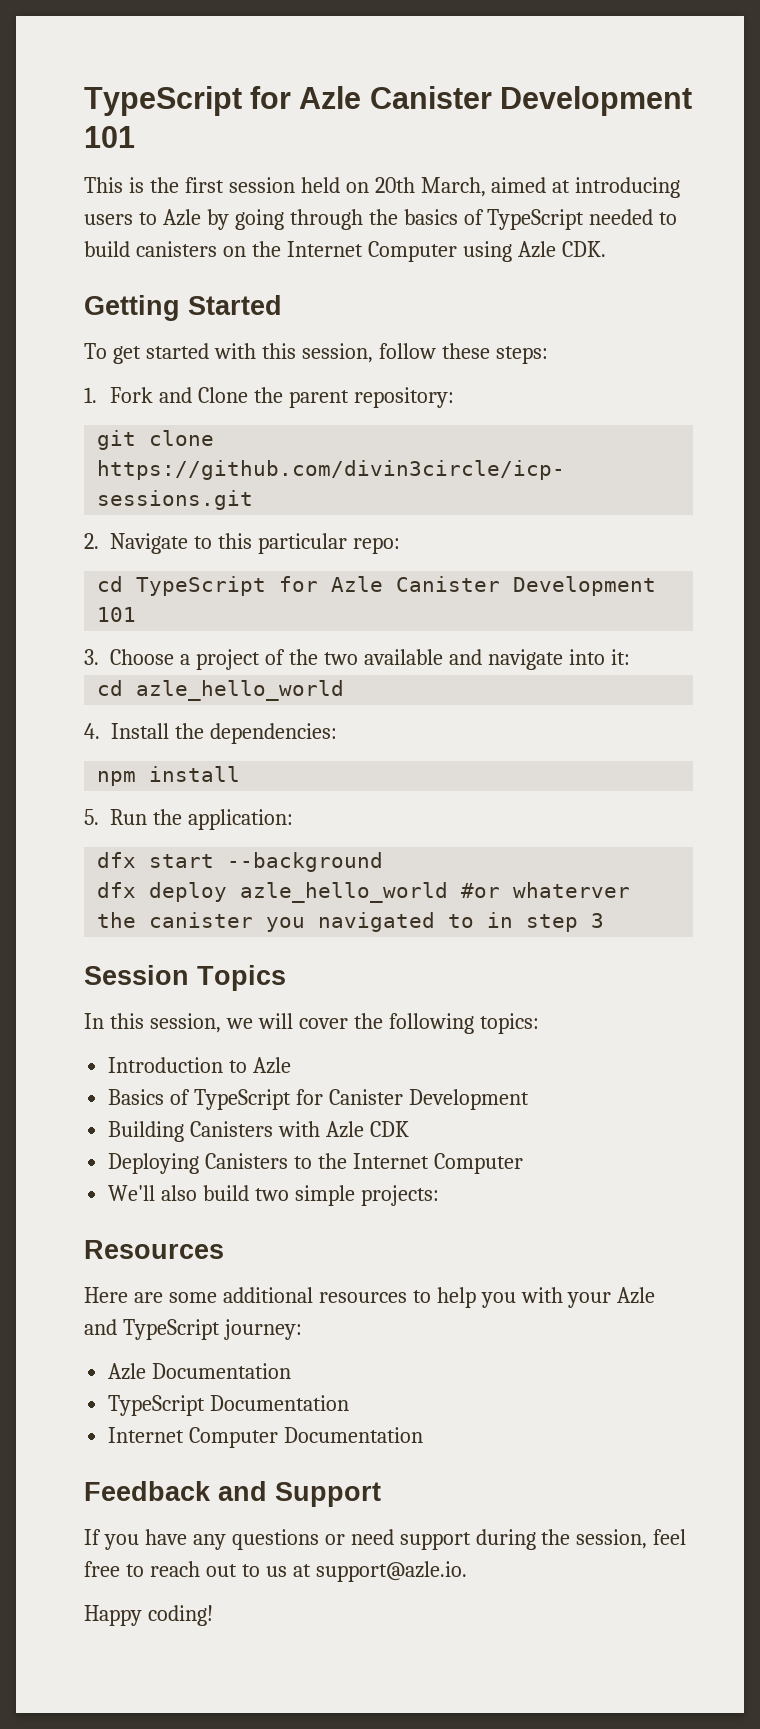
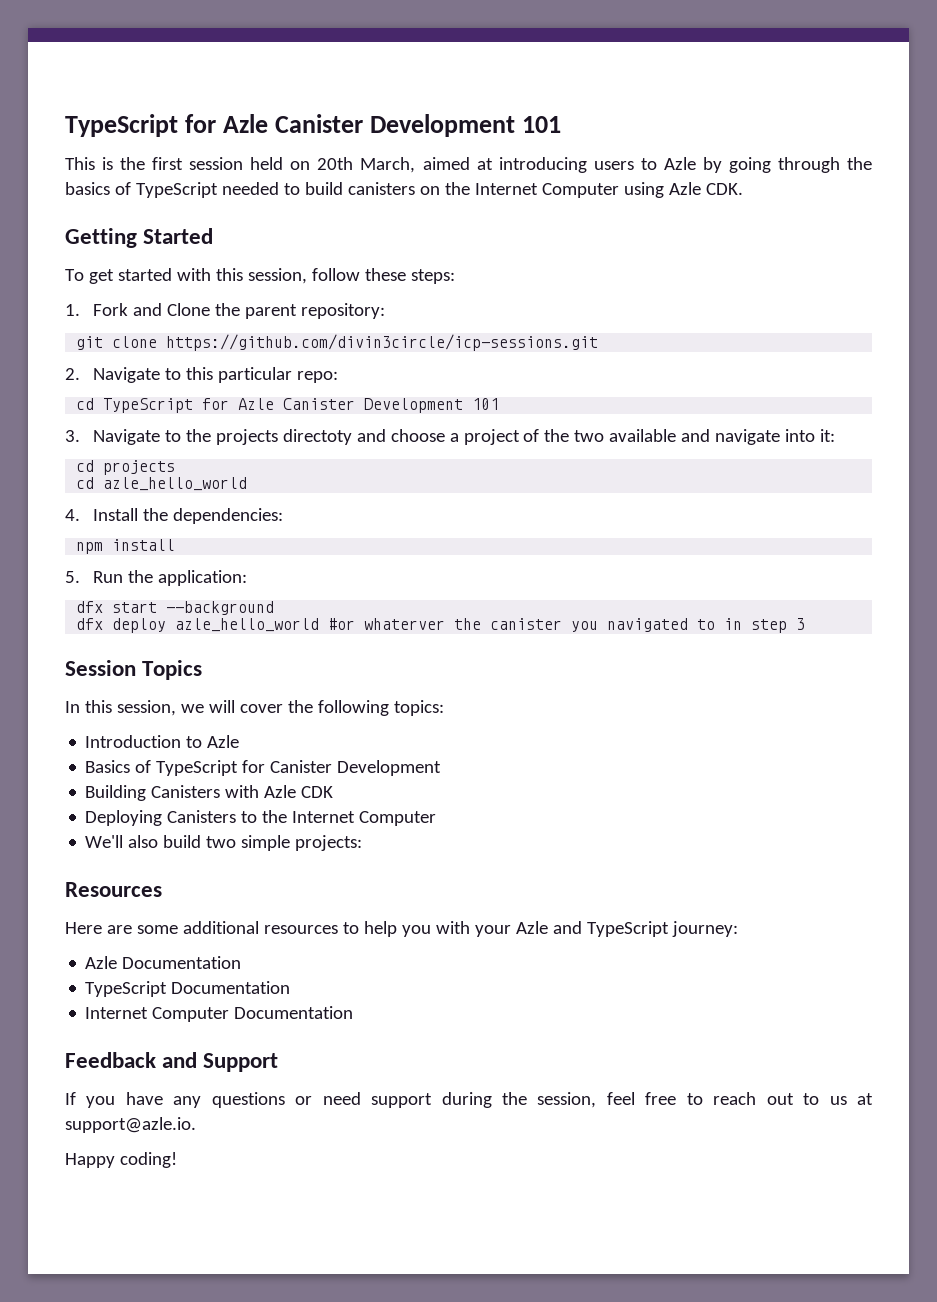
[110,649,175,665] Choose -> [92,429,445,445] Navigate to the projects directoty and choose
(630, 657) none -> [76,460,176,475] // cd projects

